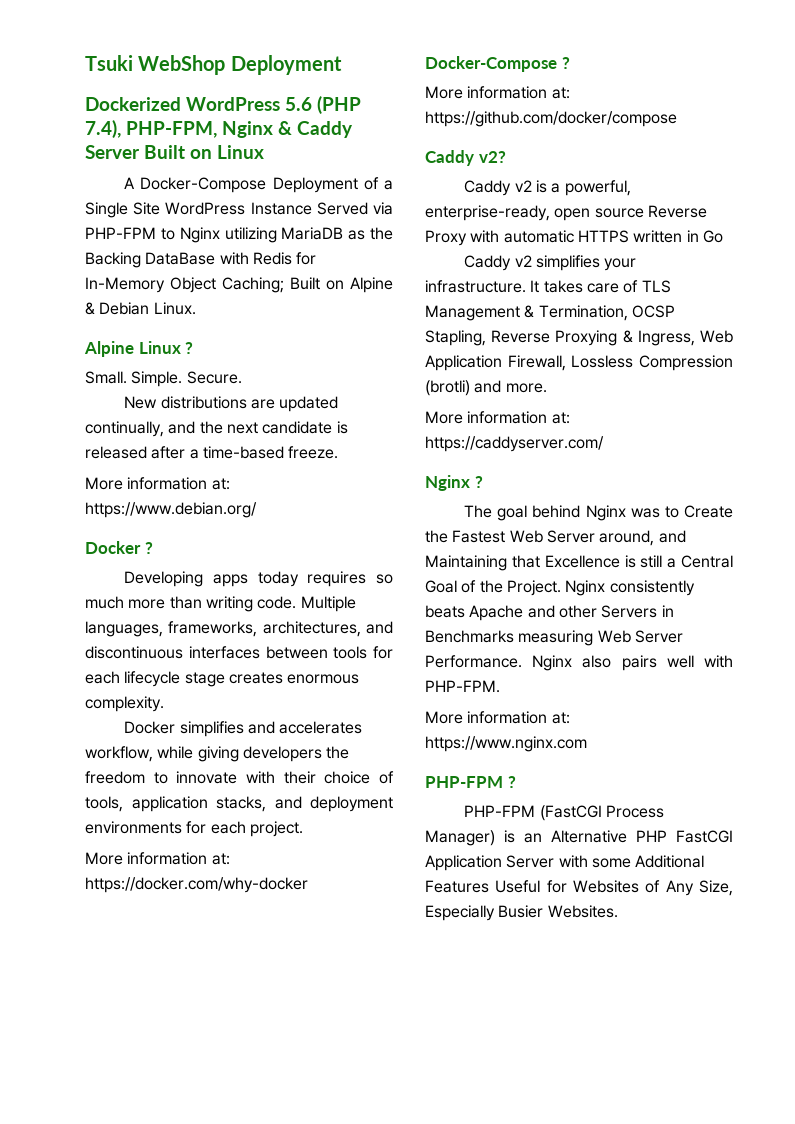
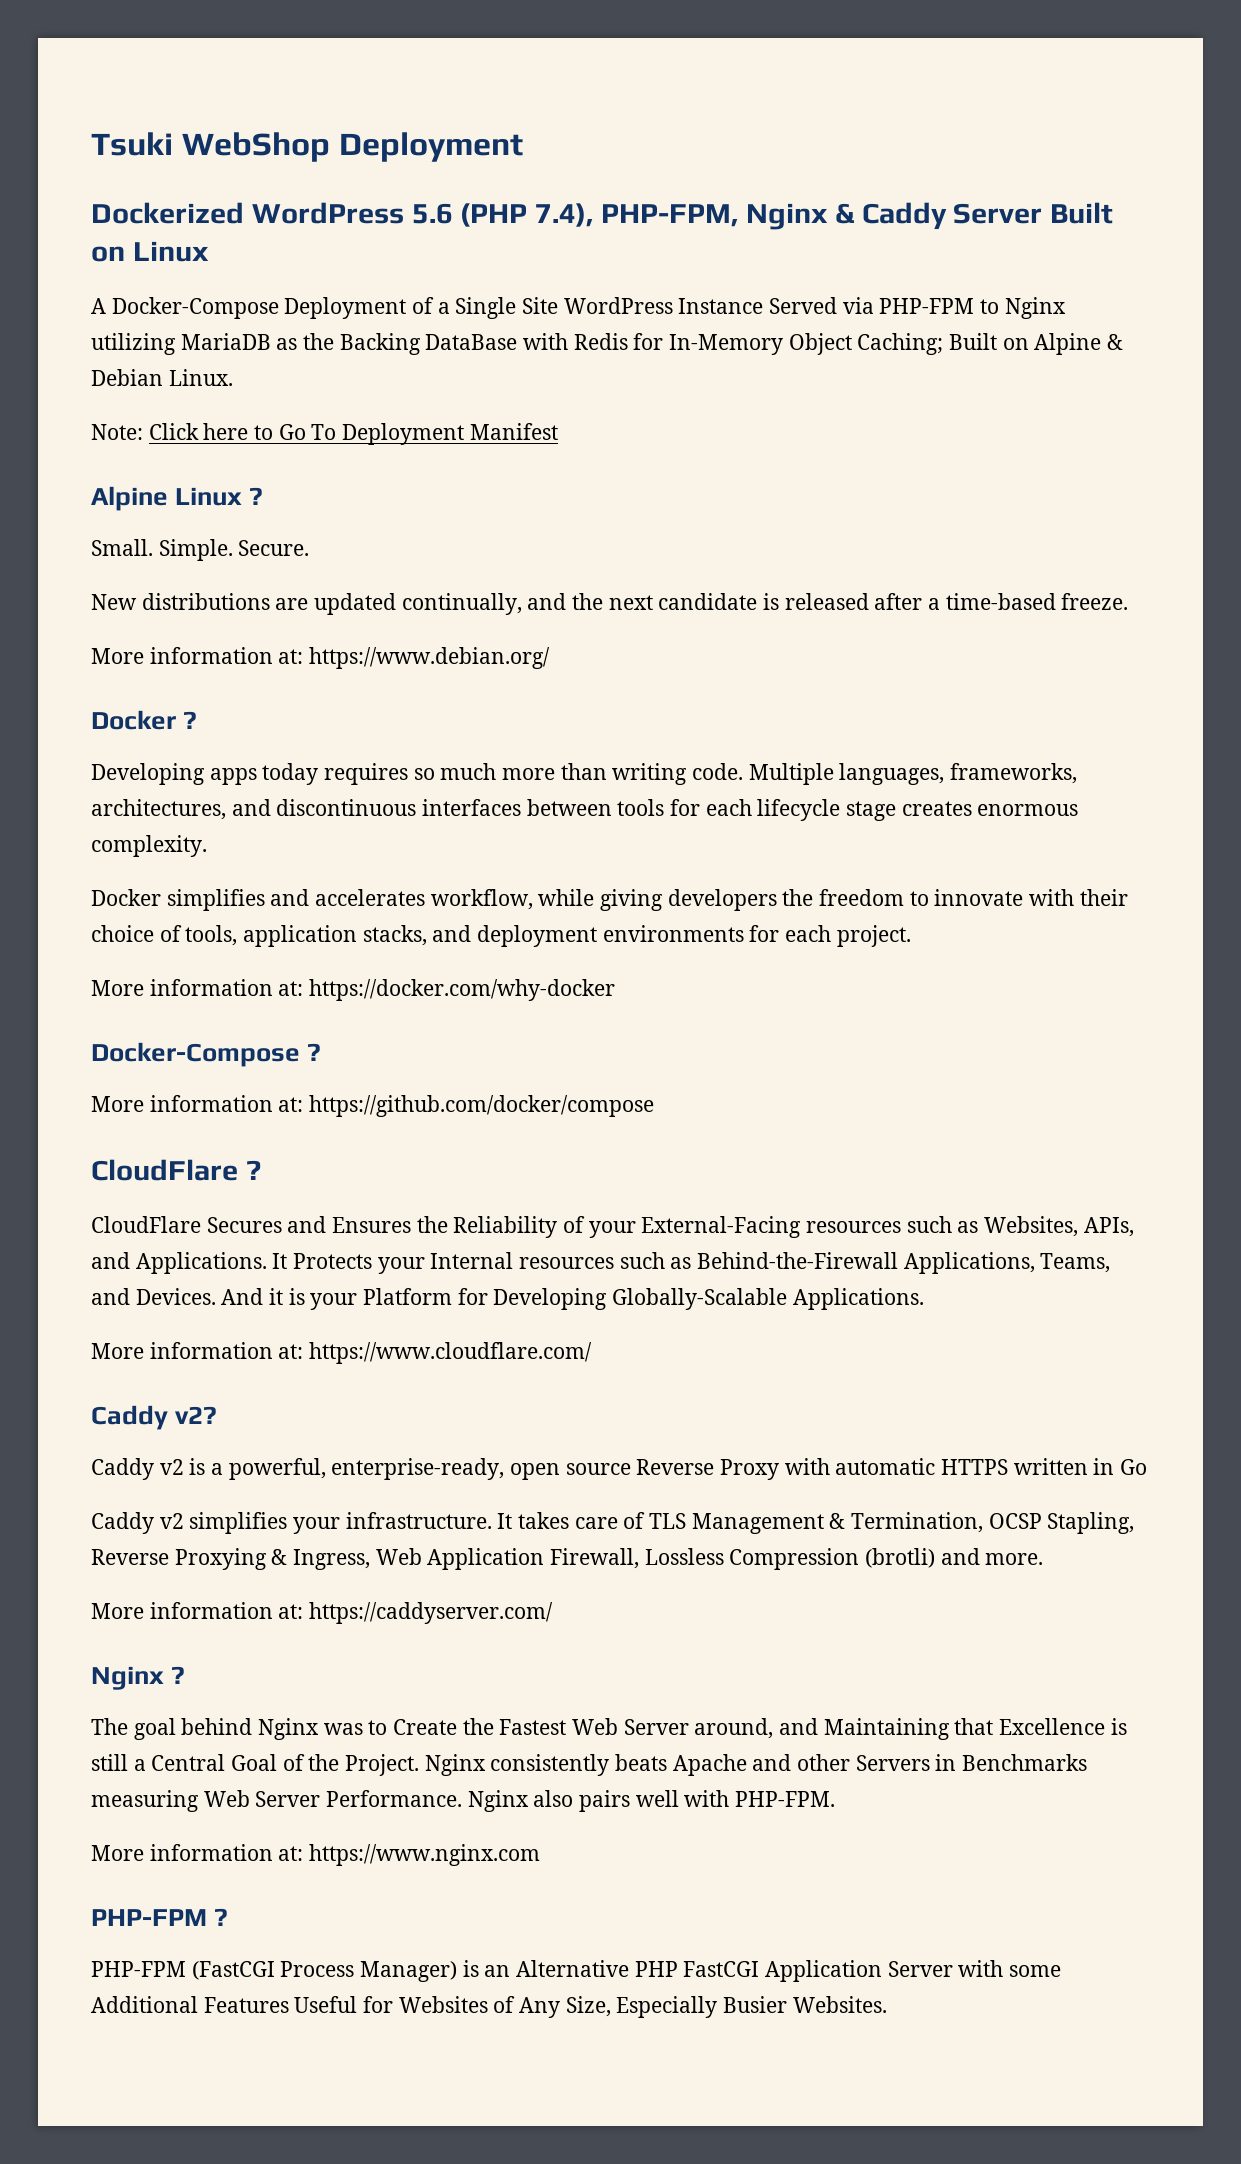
(196, 308) none -> [91,423,558,445] // Note: Click here to Go To Deployment Manifest
(677, 119) none -> [91,1159,261,1181] [91,1216,1134,1238] [91,1252,1111,1274] [91,1288,924,1310] [91,1342,593,1364] // CloudFlare ? // CloudFlare Secures and Ensures the Reliability of your External-Facing resources such as Websites, APIs, and Applications. It Protects your Internal resources such as Behind-the-Firewall Applications, Teams, and Devices. And it is your Platform for Developing Globally-Scalable Applications. // More information at: https://www.cloudflare.com/

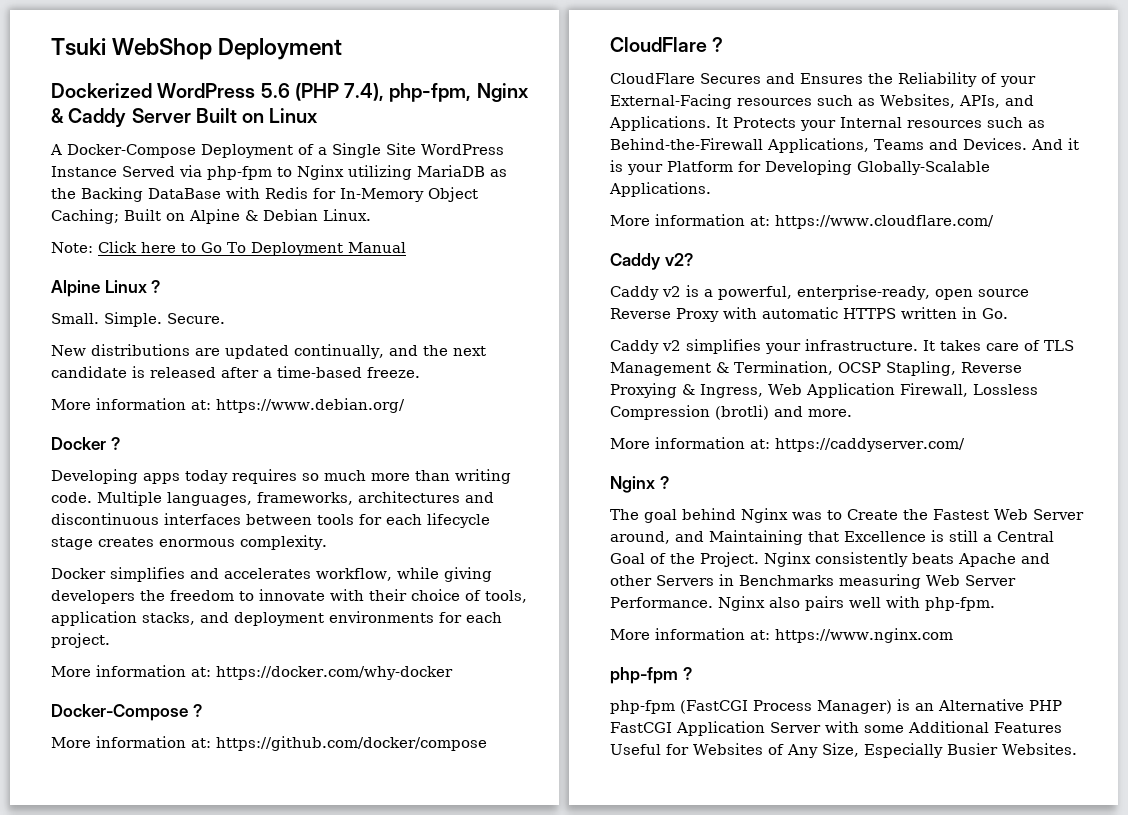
[601,204,739,227] PHP-FPM, -> [389,83,472,102] php-fpm,
[879,298,975,314] PHP-FPM -> [207,166,272,180] php-fpm
[469,423,558,440] Manifest -> [347,242,406,253] Manual
[91,799,226,820] architectures, -> [358,491,460,503] architectures
[1040,1253,1111,1273] Teams, -> [874,139,924,150] Teams
[1120,1459,1148,1475] Go -> [982,308,1008,319] Go.
[735,1791,836,1807] PHP-FPM. -> [925,597,995,611] php-fpm.
[91,1908,229,1926] [91,1961,186,1977] PHP-FPM ? // PHP-FPM -> [610,667,692,684] [610,700,675,714] php-fpm ? // php-fpm

